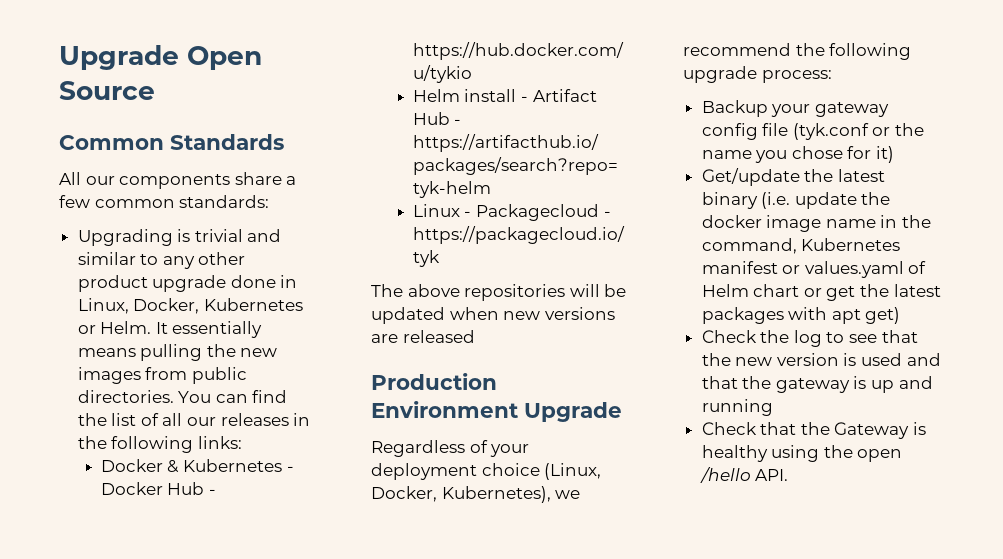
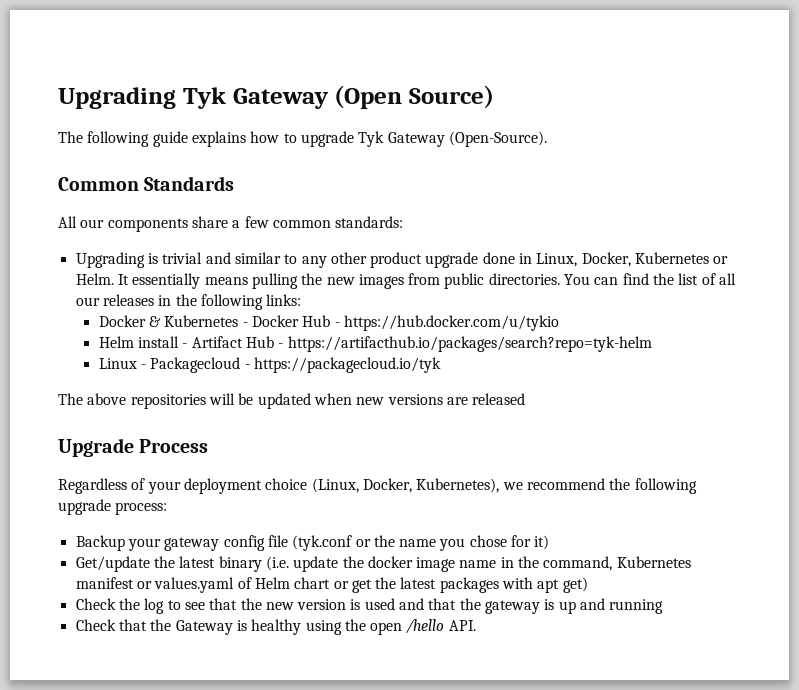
[59,45,262,70] [59,81,155,100] Upgrade Open Source -> [58,85,494,109] [58,131,547,147] Upgrading Tyk Gateway (Open Source) // The following guide explains how to upgrade Tyk Gateway (Open-Source).
[371,373,497,390] [371,401,622,422] Production Environment Upgrade -> [58,438,209,457] Upgrade Process

